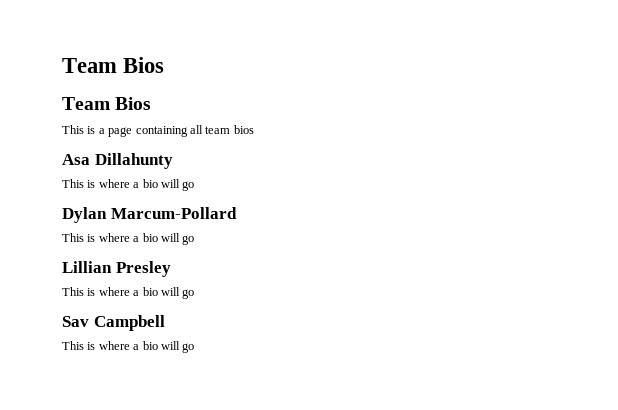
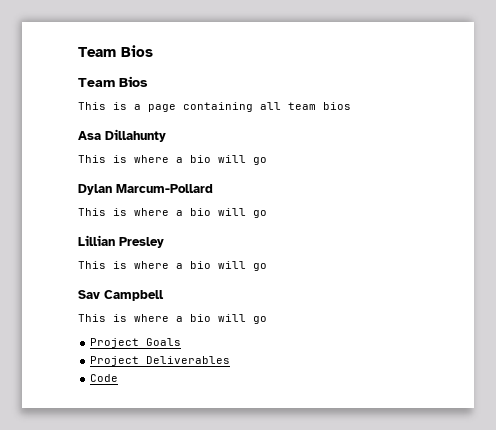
(195, 348) none -> [90,338,182,348] [90,356,231,366] [90,374,119,382] // Project Goals // Project Deliverables // Code

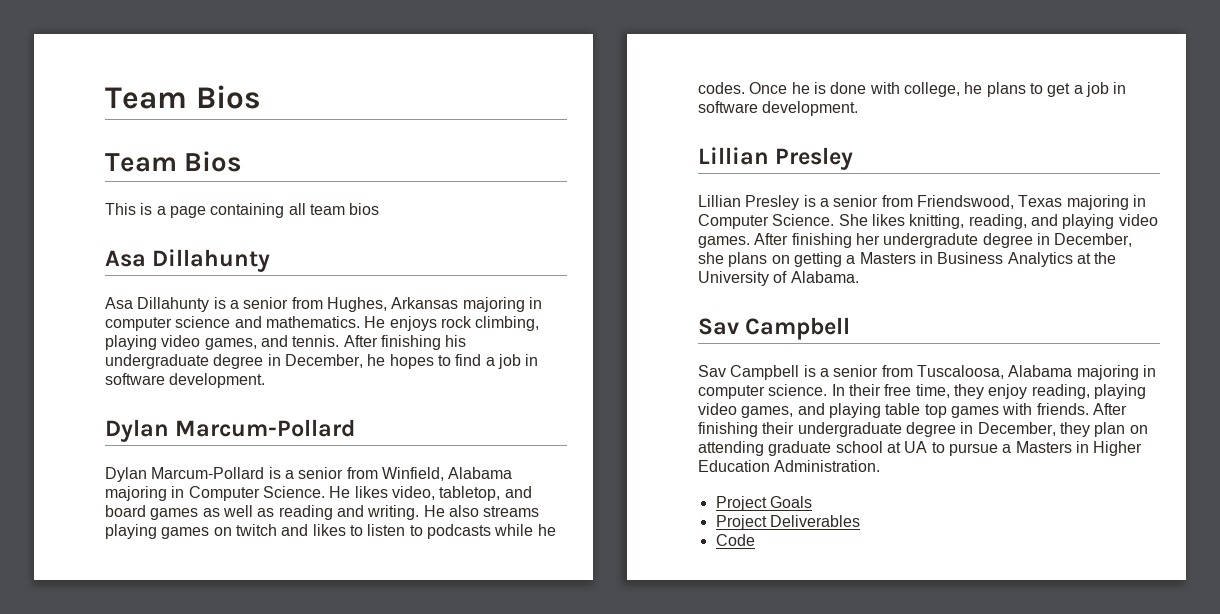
[78,155,267,165] [78,184,213,195] [78,208,267,218] [78,235,164,248] [78,261,267,271] [78,290,164,301] [78,314,267,324] This is where a bio will go // Dylan Marcum-Pollard // This is where a bio will go // Lillian Presley // This is where a bio will go // Sav Campbell // This is where a bio will go -> [105,297,542,312] [105,316,540,331] [105,335,467,350] [105,354,539,369] [105,373,266,388] [105,419,356,442] [105,467,513,482] [105,486,532,501] [105,505,540,520] [105,524,556,539] [698,82,1127,97] [698,101,859,116] [698,147,854,170] [698,195,1146,210] [698,214,1158,229] [698,233,1133,248] [698,252,1117,267] [698,271,859,286] [698,317,851,340] [698,365,1156,380] [698,384,1146,399] [698,403,1127,418] [698,422,1148,437] [698,441,1143,456] [698,460,881,472] Asa Dillahunty is a senior from Hughes, Arkansas majoring in computer science and mathematics. He enjoys rock climbing, playing video games, and tennis. After finishing his undergraduate degree in December, he hopes to find a job in software development. // Dylan Marcum-Pollard // Dylan Marcum-Pollard is a senior from Winfield, Alabama majoring in Computer Science. He likes video, tabletop, and board games as well as reading and writing. He also streams playing games on twitch and likes to listen to podcasts while he codes. Once he is done with college, he plans to get a job in software development. // Lillian Presley // Lillian Presley is a senior from Friendswood, Texas majoring in Computer Science. She likes knitting, reading, and playing video games. After finishing her undergradute degree in December, she plans on getting a Masters in Business Analytics at the University of Alabama. // Sav Campbell // Sav Campbell is a senior from Tuscaloosa, Alabama majoring in computer science. In their free time, they enjoy reading, playing video games, and playing table top games with friends. After finishing their undergraduate degree in December, they plan on attending graduate school at UA to pursue a Masters in Higher Education Administration.

